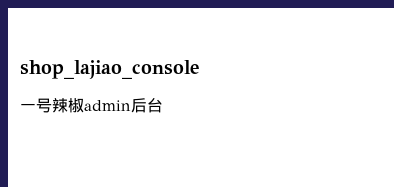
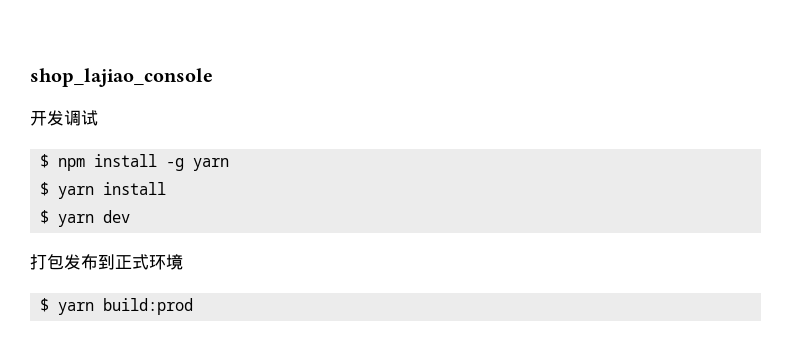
[20,98,163,113] 一号辣椒admin后台 -> [30,110,98,126] [40,154,230,171] [40,182,167,199] [40,210,131,227] [30,254,183,270] [40,298,194,315] 开发调试 // $ npm install -g yarn // $ yarn install // $ yarn dev // 打包发布到正式环境 // $ yarn build:prod

